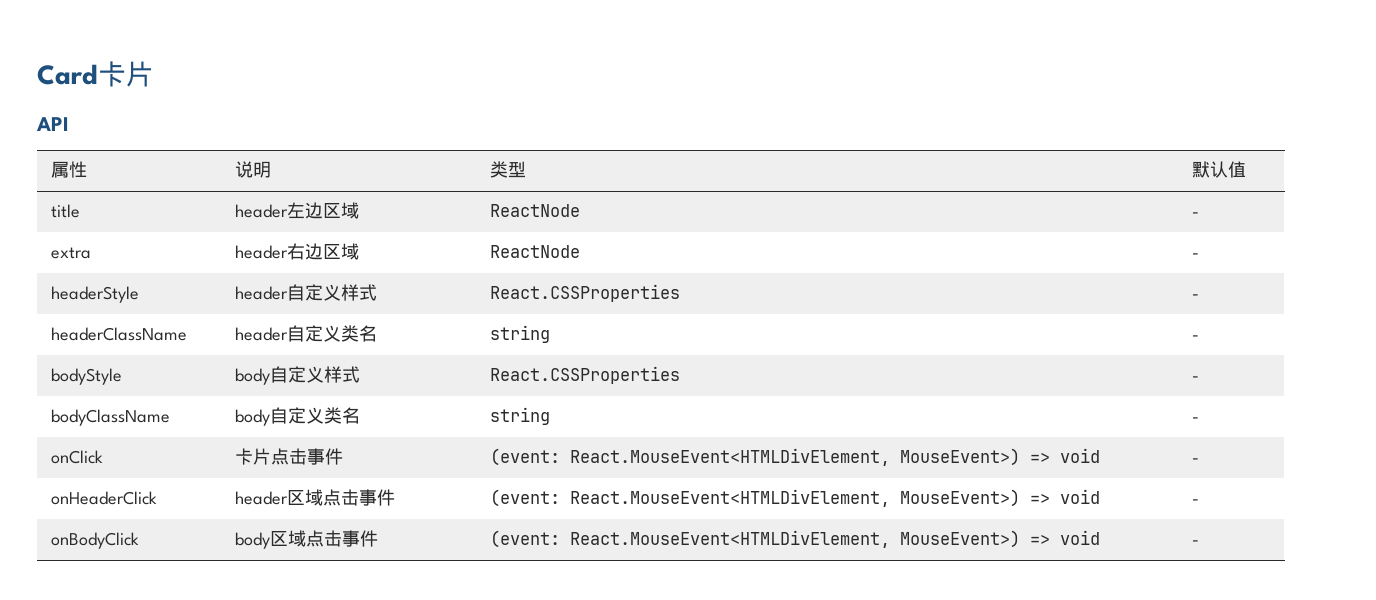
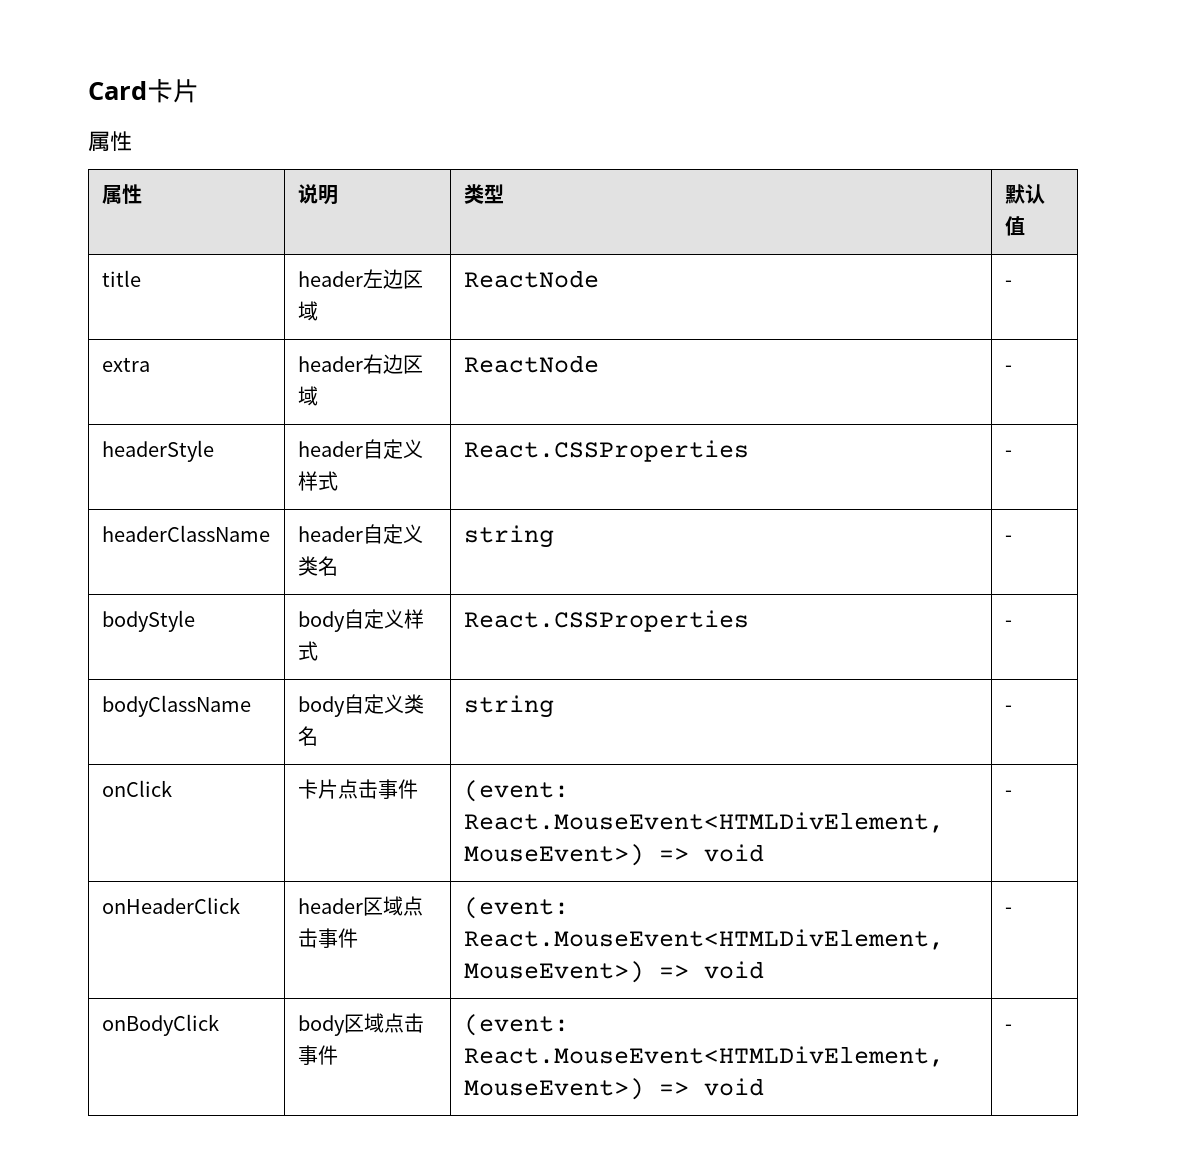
[36,117,69,131] API -> [88,131,132,152] 属性

